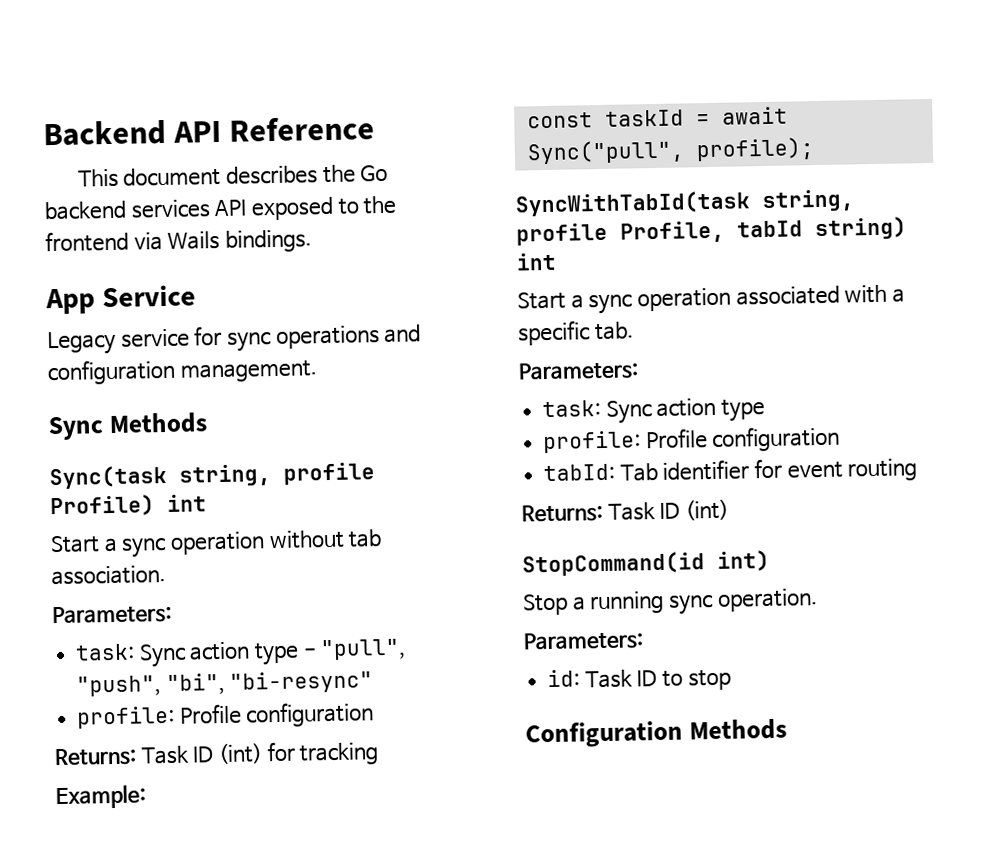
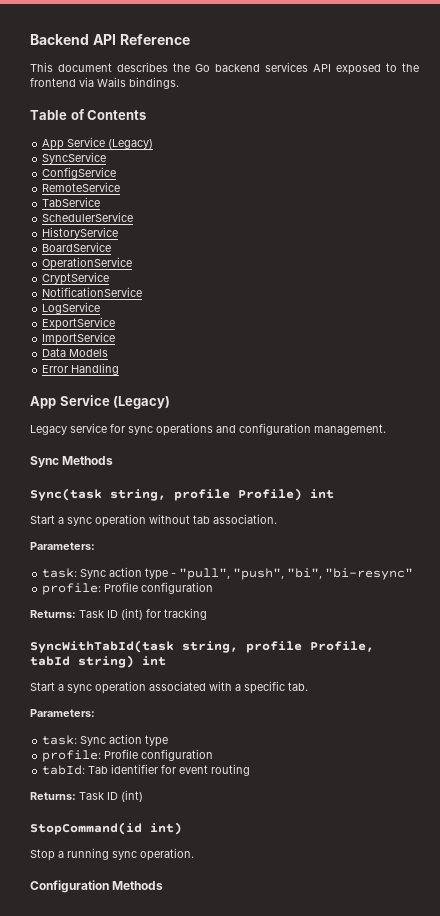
[45,284,196,315] // App Service -> [30,109,147,120] [42,137,154,150] [42,152,107,164] [42,167,117,179] [42,182,121,192] [42,197,101,207] [42,212,134,222] [42,227,119,239] [42,242,112,252] [42,257,133,270] [42,272,110,285] [42,287,143,297] [42,302,101,314] [42,317,116,330] [42,332,116,345] [42,348,109,357] [42,363,120,375] [30,395,171,409] // Table of Contents // App Service (Legacy) // SyncService // ConfigService // RemoteService // TabService // SchedulerService // HistoryService // BoardService // OperationService // CryptService // NotificationService // LogService // ExportService // ImportService // Data Models // Error Handling // App Service (Legacy)
[55,784,146,810] [526,106,788,129] [526,137,815,165] // Example: // const taskId = await Sync("pull", profile); -> (207, 614) none
[523,631,643,651] [547,669,731,691] // Parameters: // id: Task ID to stop -> (194, 854) none

